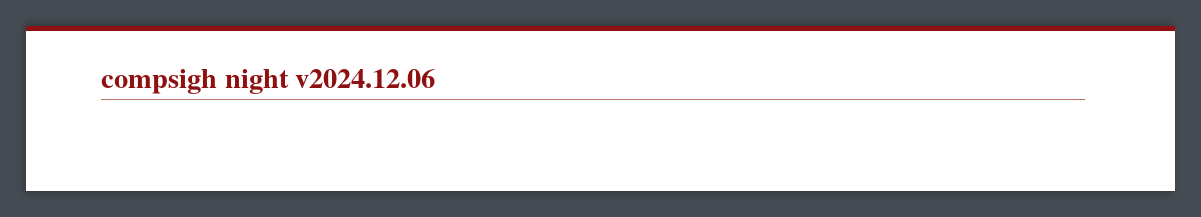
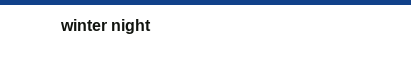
[101,69,436,94] compsigh night v2024.12.06 -> [60,19,152,34] winter night

